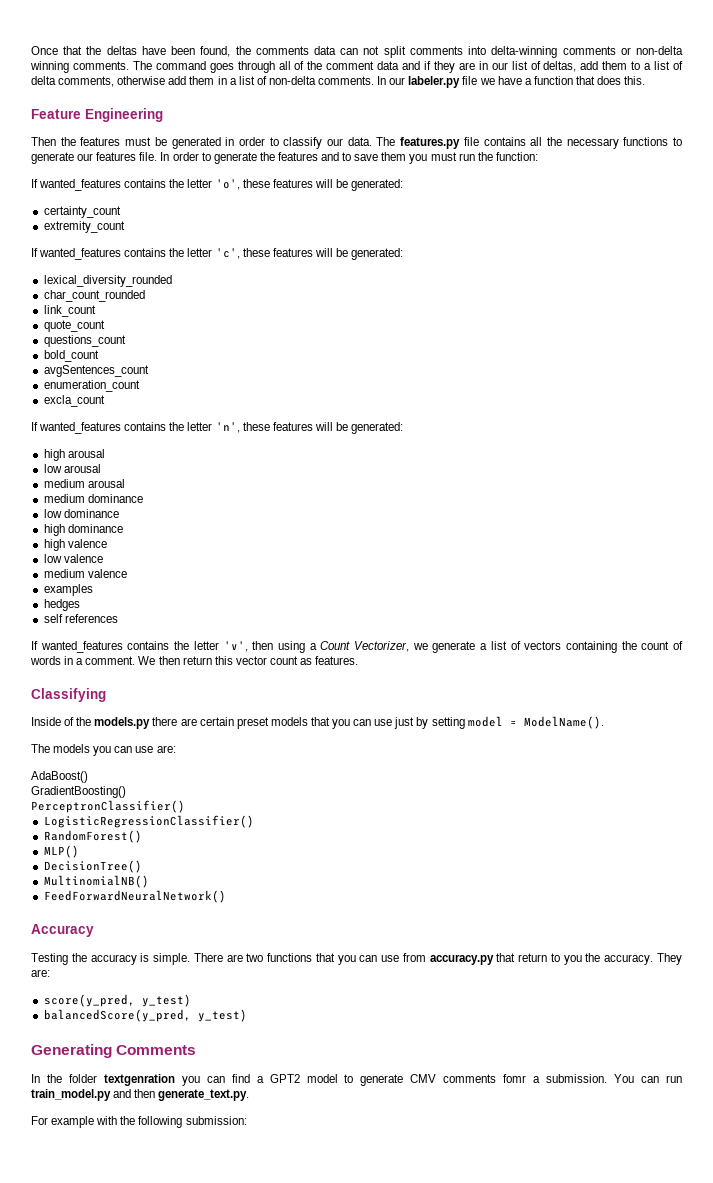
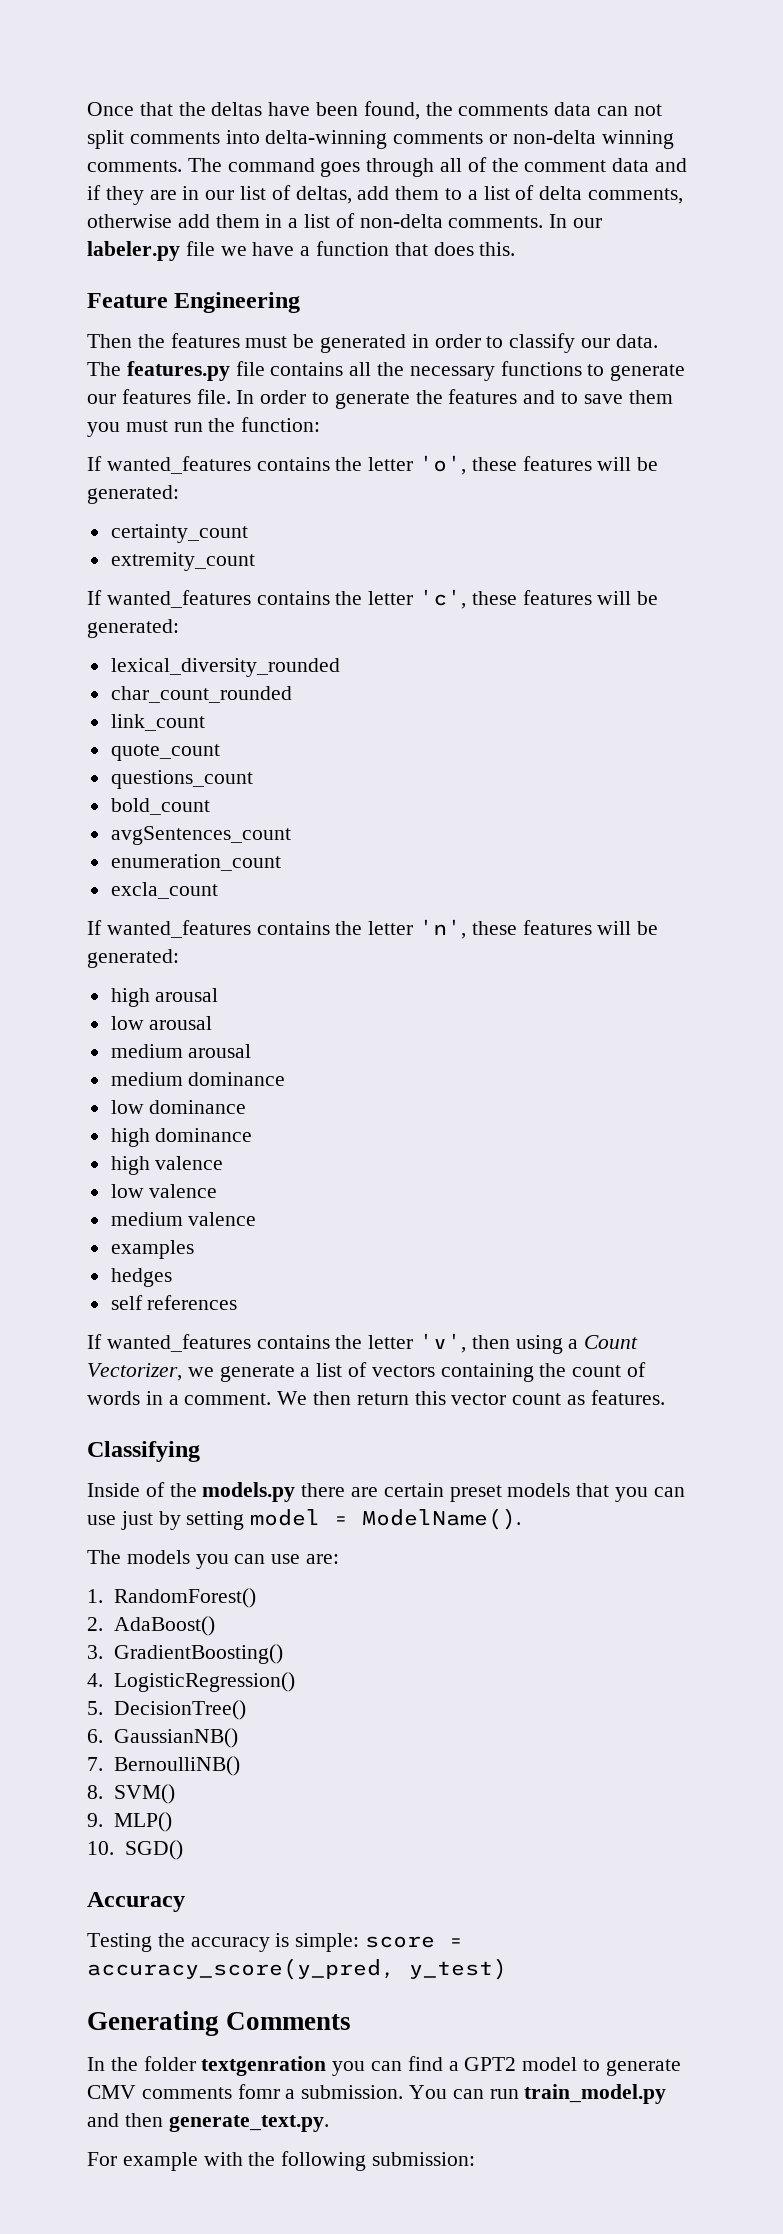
(176, 749) none -> [87,1588,256,1608] [87,1617,103,1631] 1. RandomForest() // 2.
(88, 777) none -> [87,1645,103,1659] 3.
[31,800,185,813] [43,815,254,828] [43,830,142,843] [43,845,79,858] [43,860,142,873] [43,875,149,888] [43,890,226,903] PerceptronClassifier() // LogisticRegressionClassifier() // RandomForest() // MLP() // DecisionTree() // MultinomialNB() // FeedForwardNeuralNetwork() -> [87,1672,295,1692] [87,1700,246,1720] [87,1728,238,1748] [87,1756,240,1776] [87,1784,175,1804] [87,1812,172,1832] [87,1840,183,1860] 4. LogisticRegression() // 5. DecisionTree() // 6. GaussianNB() // 7. BernoulliNB() // 8. SVM() // 9. MLP() // 10. SGD()
[153,953,683,965] [31,969,50,977] [43,994,191,1007] [43,1009,191,1022] simple. There are two functions that you can use from accuracy.py that return to you the accuracy. They are: // score(y_pred, y_test) // balancedScore(y_pred, -> [295,1933,464,1952] [87,1958,395,1980] simple: score = accuracy_score(y_pred,

